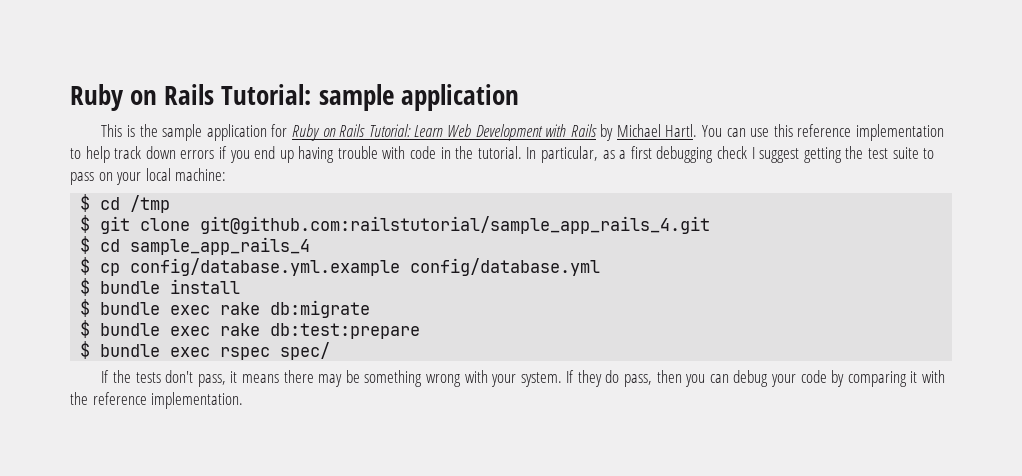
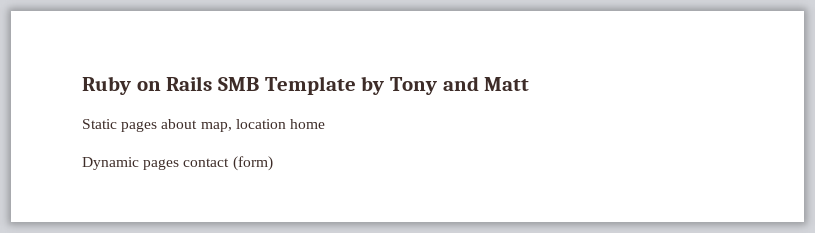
[70,84,519,111] [101,124,944,141] [70,146,935,163] [70,168,227,185] [80,194,171,213] [80,215,711,234] [80,236,311,255] [80,257,601,276] [80,278,241,296] [80,299,371,318] [80,320,421,339] [80,341,331,360] [101,370,945,387] [70,392,244,409] Ruby on Rails Tutorial: sample application // This is the sample application for Ruby on Rails Tutorial: Learn Web Development with Rails by Michael Hartl. You can use this reference implementation to help track down errors if you end up having trouble with code in the tutorial. In particular, as a first debugging check I suggest getting the test suite to pass on your local machine: // $ cd /tmp // $ git clone git@github.com:railstutorial/sample_app_rails_4.git // $ cd sample_app_rails_4 // $ cp config/database.yml.example config/database.yml // $ bundle install // $ bundle exec rake db:migrate // $ bundle exec rake db:test:prepare // $ bundle exec rspec spec/ // If the tests don't pass, it means there may be something wrong with your system. If they do pass, then you can debug your code by comparing it with the reference implementation. -> [82,76,530,95] [82,119,325,132] [82,156,273,171] Ruby on Rails SMB Template by Tony and Matt // Static pages about map, location home // Dynamic pages contact (form)

